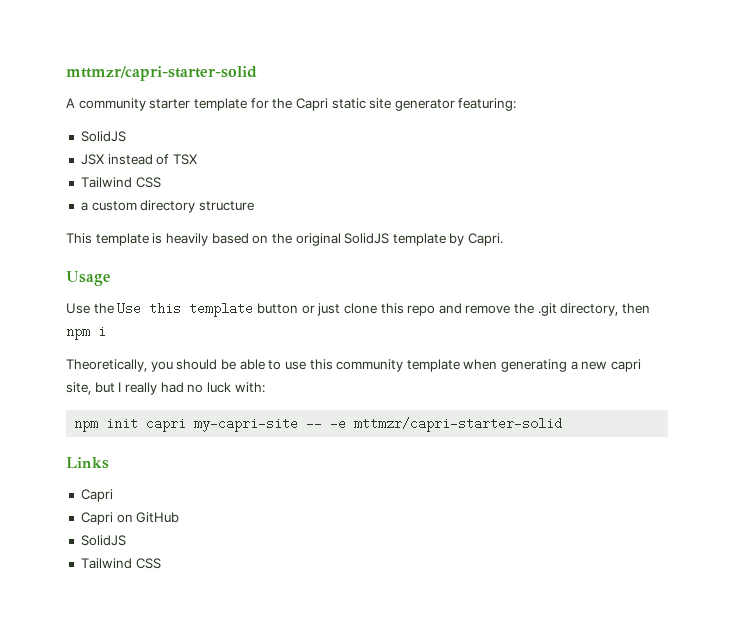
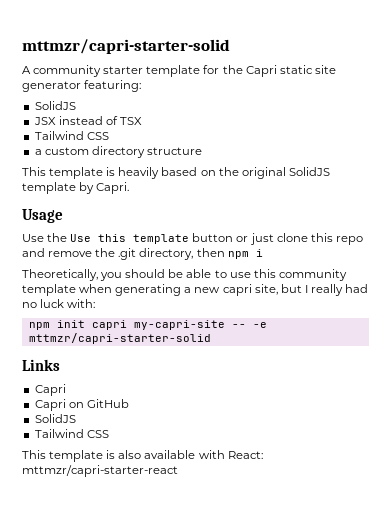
(161, 563) none -> [22,450,263,462] [22,465,178,477] // This template is also available with React: mttmzr/capri-starter-react

